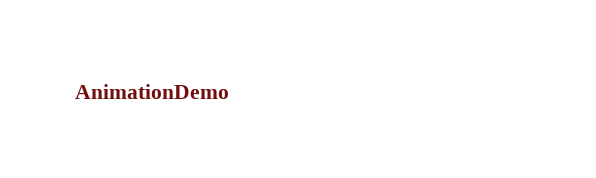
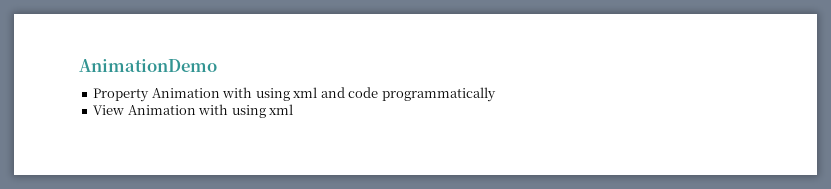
(229, 91) none -> [93,87,496,102] [93,104,294,118] // Property Animation with using xml and code programmatically // View Animation with using xml

